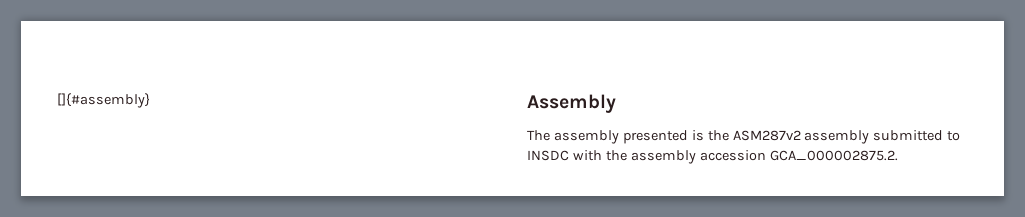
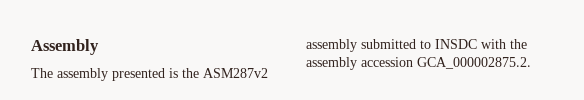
[57,93,150,108] []{#assembly} // -> (31, 47) none

